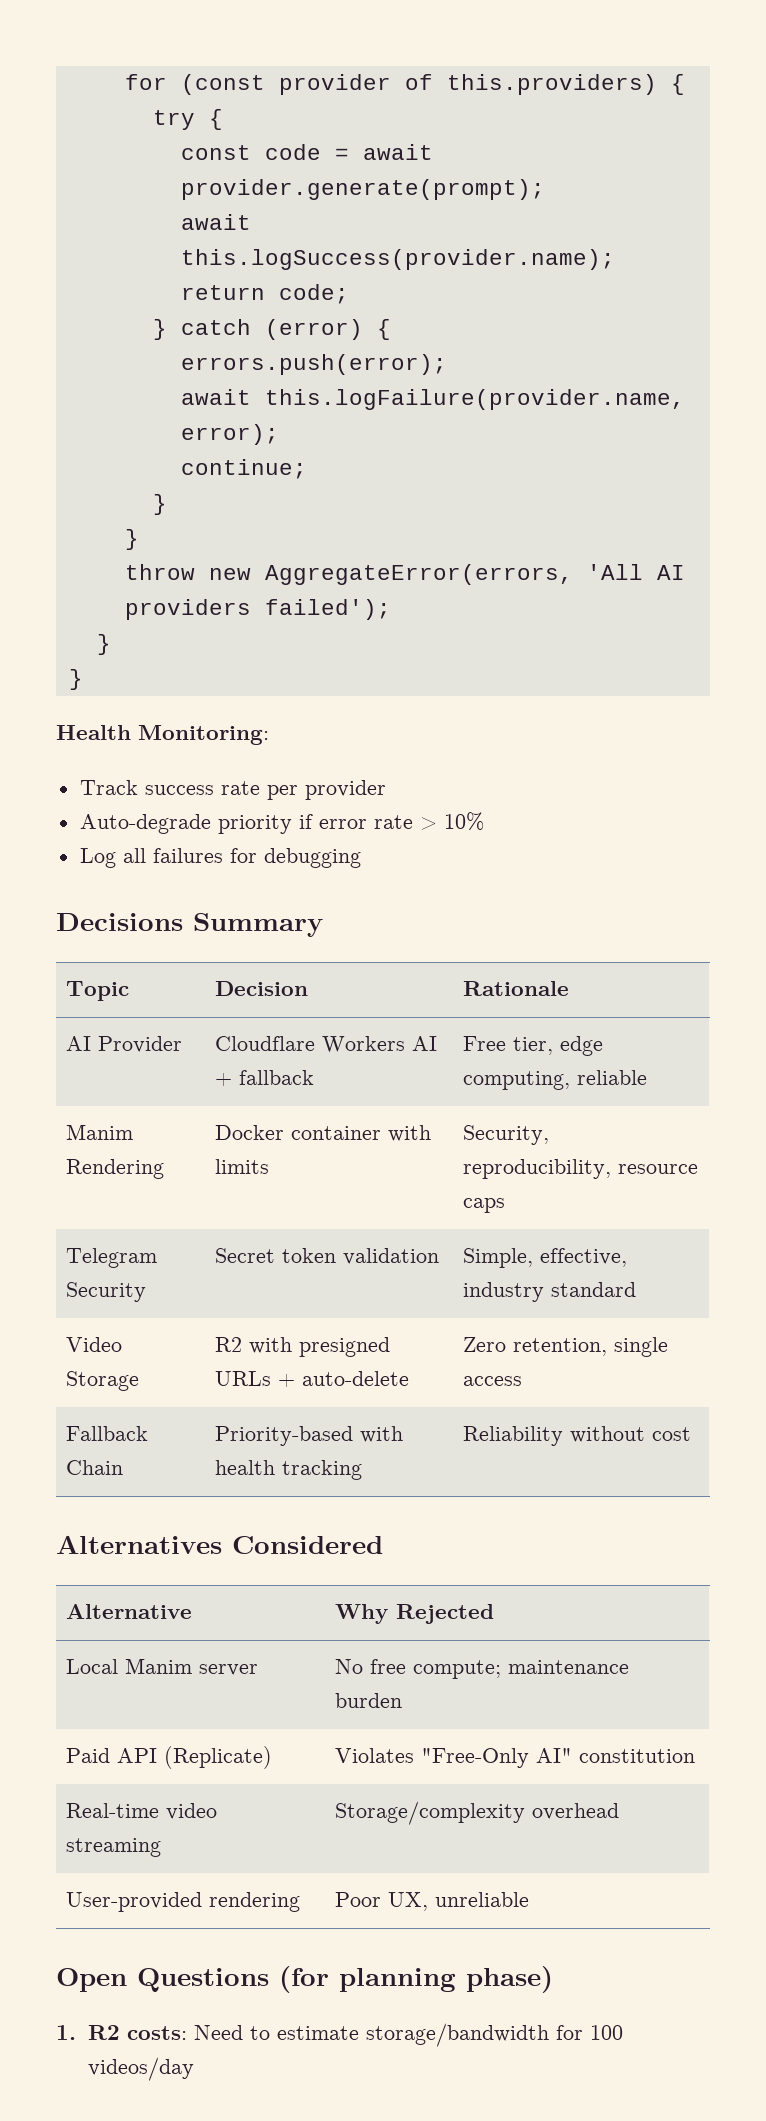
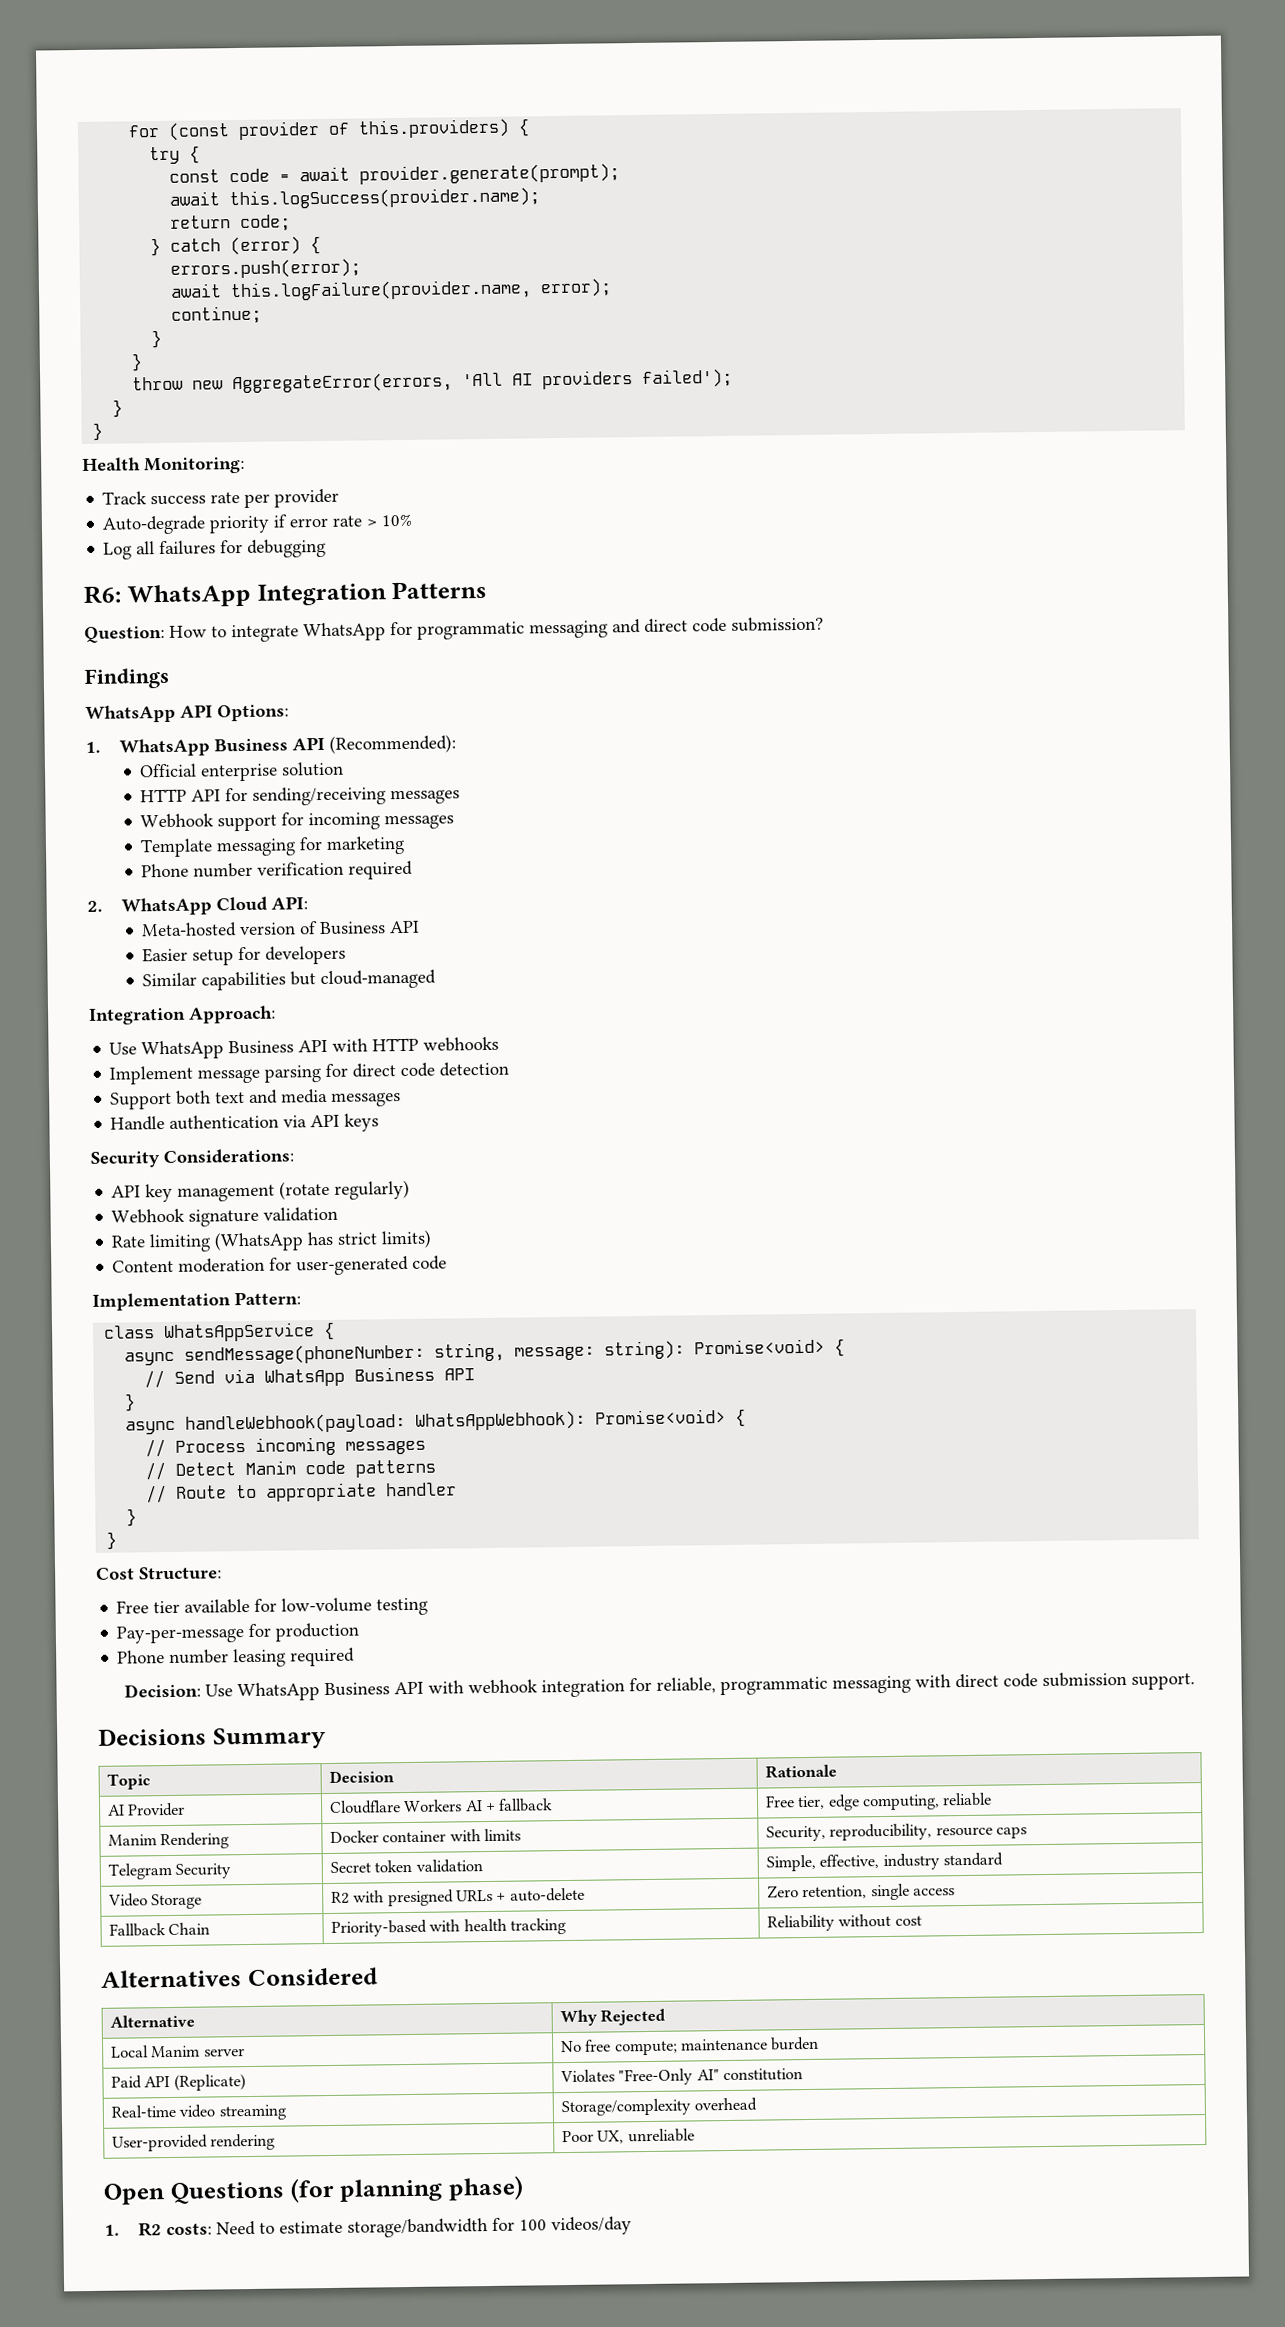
(361, 858) none -> [83,580,488,608] [84,616,824,643] [84,667,169,689] [85,704,289,723] [85,734,457,757] [139,761,345,782] [140,786,461,806] [140,812,455,832] [140,835,406,858] [141,860,414,880] [87,896,309,916] [141,920,421,938] [142,945,347,966] [142,969,437,991] [89,1005,276,1025] [109,1036,500,1060] [109,1061,510,1085] [110,1088,402,1110] [110,1113,380,1132] [90,1148,294,1168] [111,1179,411,1203] [111,1206,339,1227] [111,1229,433,1253] [112,1255,448,1276] [92,1291,301,1311] [103,1321,336,1343] [124,1338,846,1366] [144,1366,476,1389] [124,1393,137,1412] [125,1408,747,1435] [145,1436,427,1458] [145,1459,437,1481] [146,1482,458,1504] [126,1508,138,1527] [106,1531,118,1550] [96,1566,222,1581] [116,1597,429,1616] [116,1622,360,1644] [117,1647,356,1668] [123,1671,1195,1702] // R6: WhatsApp Integration Patterns // Question: How to integrate WhatsApp for programmatic messaging and direct code submission? // Findings // WhatsApp API Options: // 1. WhatsApp Business API (Recommended): // Official enterprise solution // HTTP API for sending/receiving messages // Webhook support for incoming messages // Template messaging for marketing // Phone number verification required // 2. WhatsApp Cloud API: // Meta-hosted version of Business API // Easier setup for developers // Similar capabilities but cloud-managed // Integration Approach: // Use WhatsApp Business API with HTTP webhooks // Implement message parsing for direct code detection // Support both text and media messages // Handle authentication via API keys // Security Considerations: // API key management (rotate regularly) // Webhook signature validation // Rate limiting (WhatsApp has strict limits) // Content moderation for user-generated code // Implementation Pattern: // class WhatsAppService { // async sendMessage(phoneNumber: string, message: string): Promise<void> { // // Send via WhatsApp Business API // } // async handleWebhook(payload: WhatsAppWebhook): Promise<void> { // // Process incoming messages // // Detect Manim code patterns // // Route to appropriate handler // } // } // Cost Structure: // Free tier available for low-volume testing // Pay-per-message for production // Phone number leasing required // Decision: Use WhatsApp Business API with webhook integration for reliable, programmatic messaging with direct code submission support.

